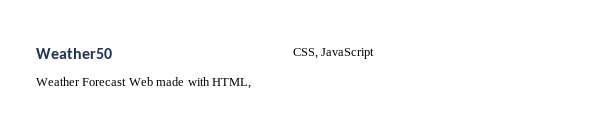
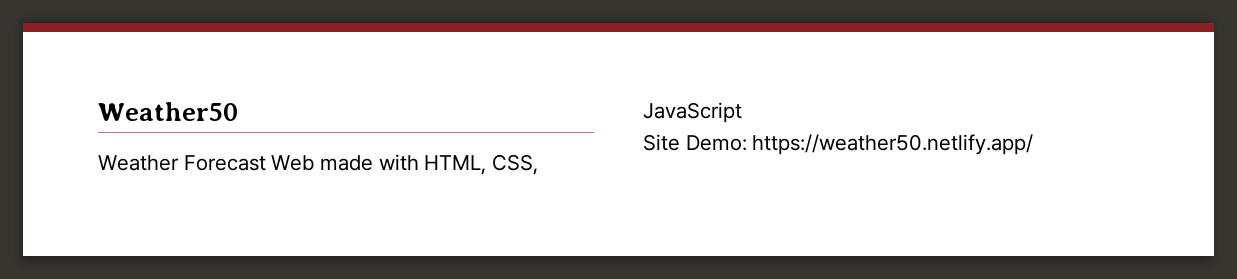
(375, 53) none -> [643,134,1034,155] // Site Demo: https://weather50.netlify.app/

